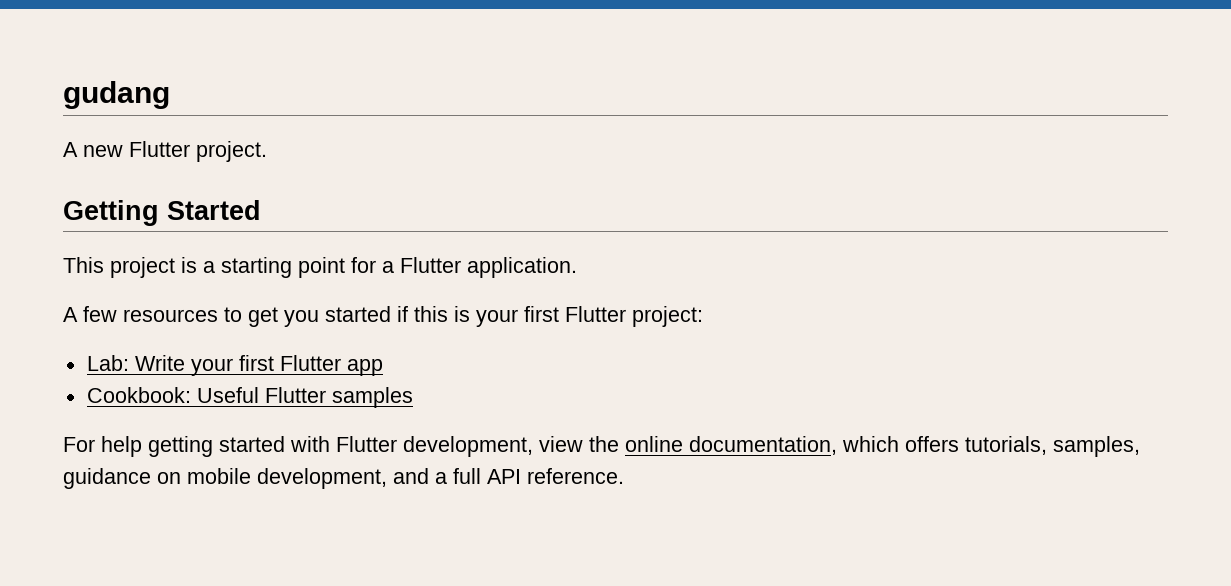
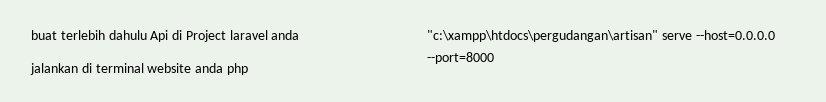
[63,81,170,109] [63,141,267,162] [63,200,261,226] [63,257,577,278] [63,306,703,327] [86,355,383,376] [86,387,413,408] [63,436,1140,457] [63,468,624,489] gudang // A new Flutter project. // Getting Started // This project is a starting point for a Flutter application. // A few resources to get you started if this is your first Flutter project: // Lab: Write your first Flutter app // Cookbook: Useful Flutter samples // For help getting started with Flutter development, view the online documentation, which offers tutorials, samples, guidance on mobile development, and a full API reference. -> [31,30,300,42] [30,63,248,75] [427,30,775,42] [427,52,494,64] buat terlebih dahulu Api di Project laravel anda // jalankan di terminal website anda php "c:\xampp\htdocs\pergudangan\artisan" serve --host=0.0.0.0 --port=8000

